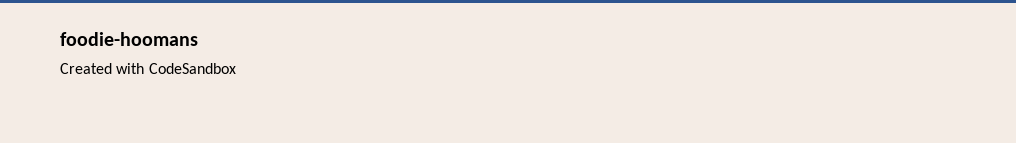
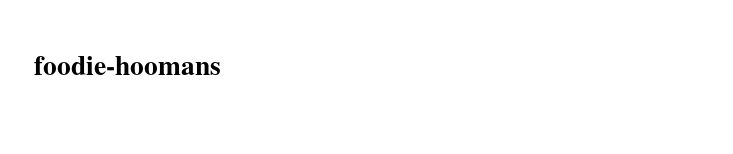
[60,63,236,74] // Created with CodeSandbox -> (221, 65) none

